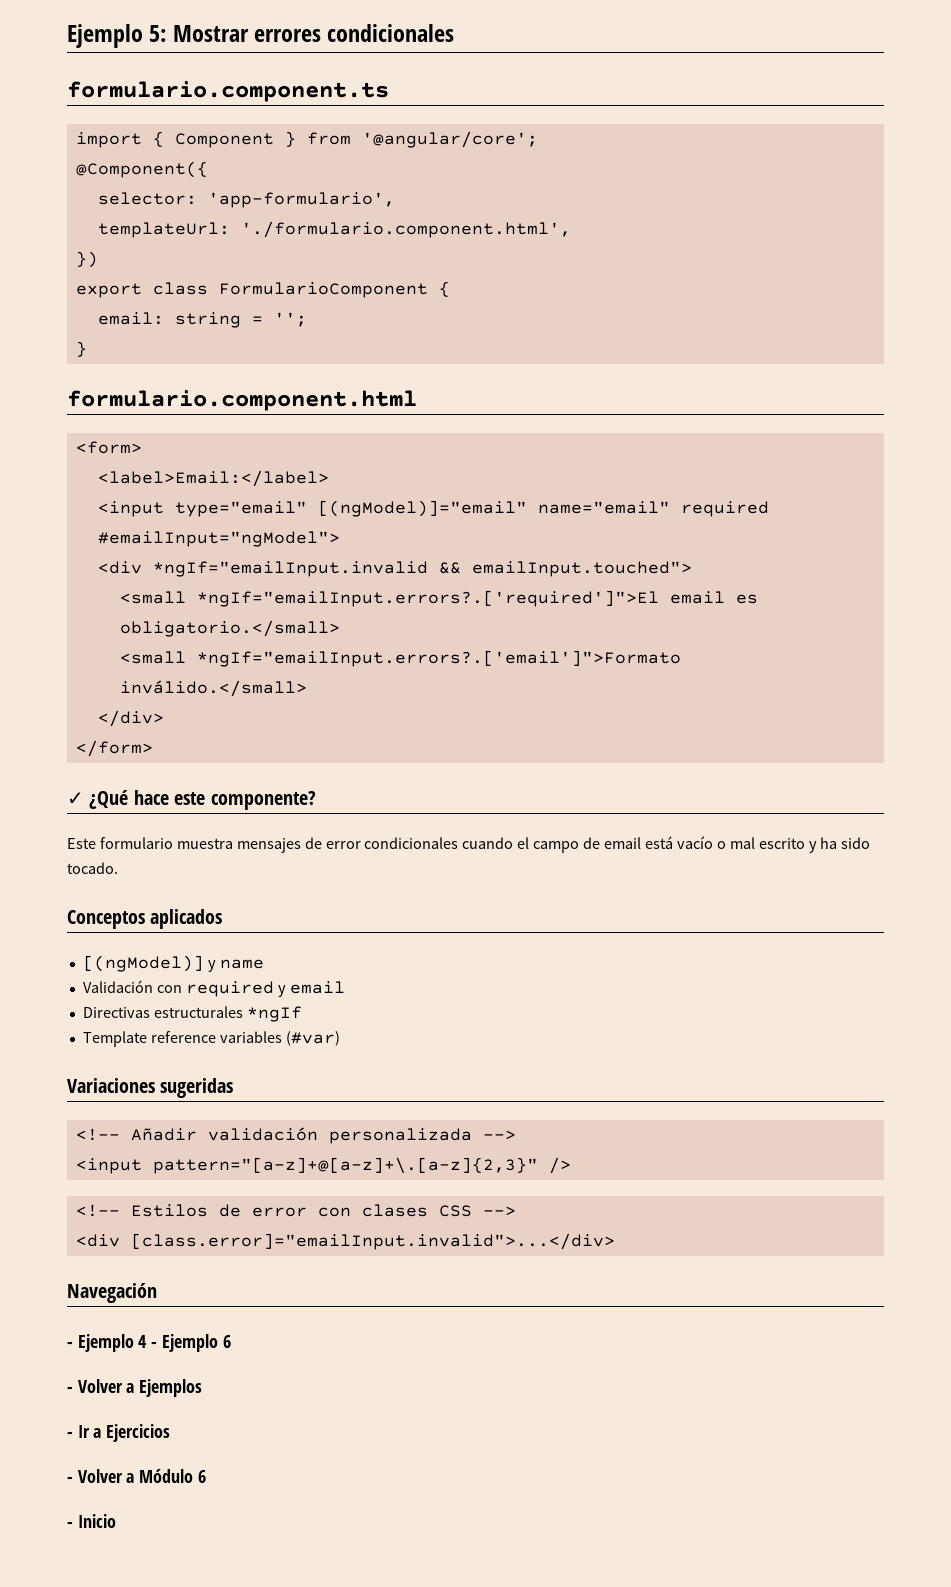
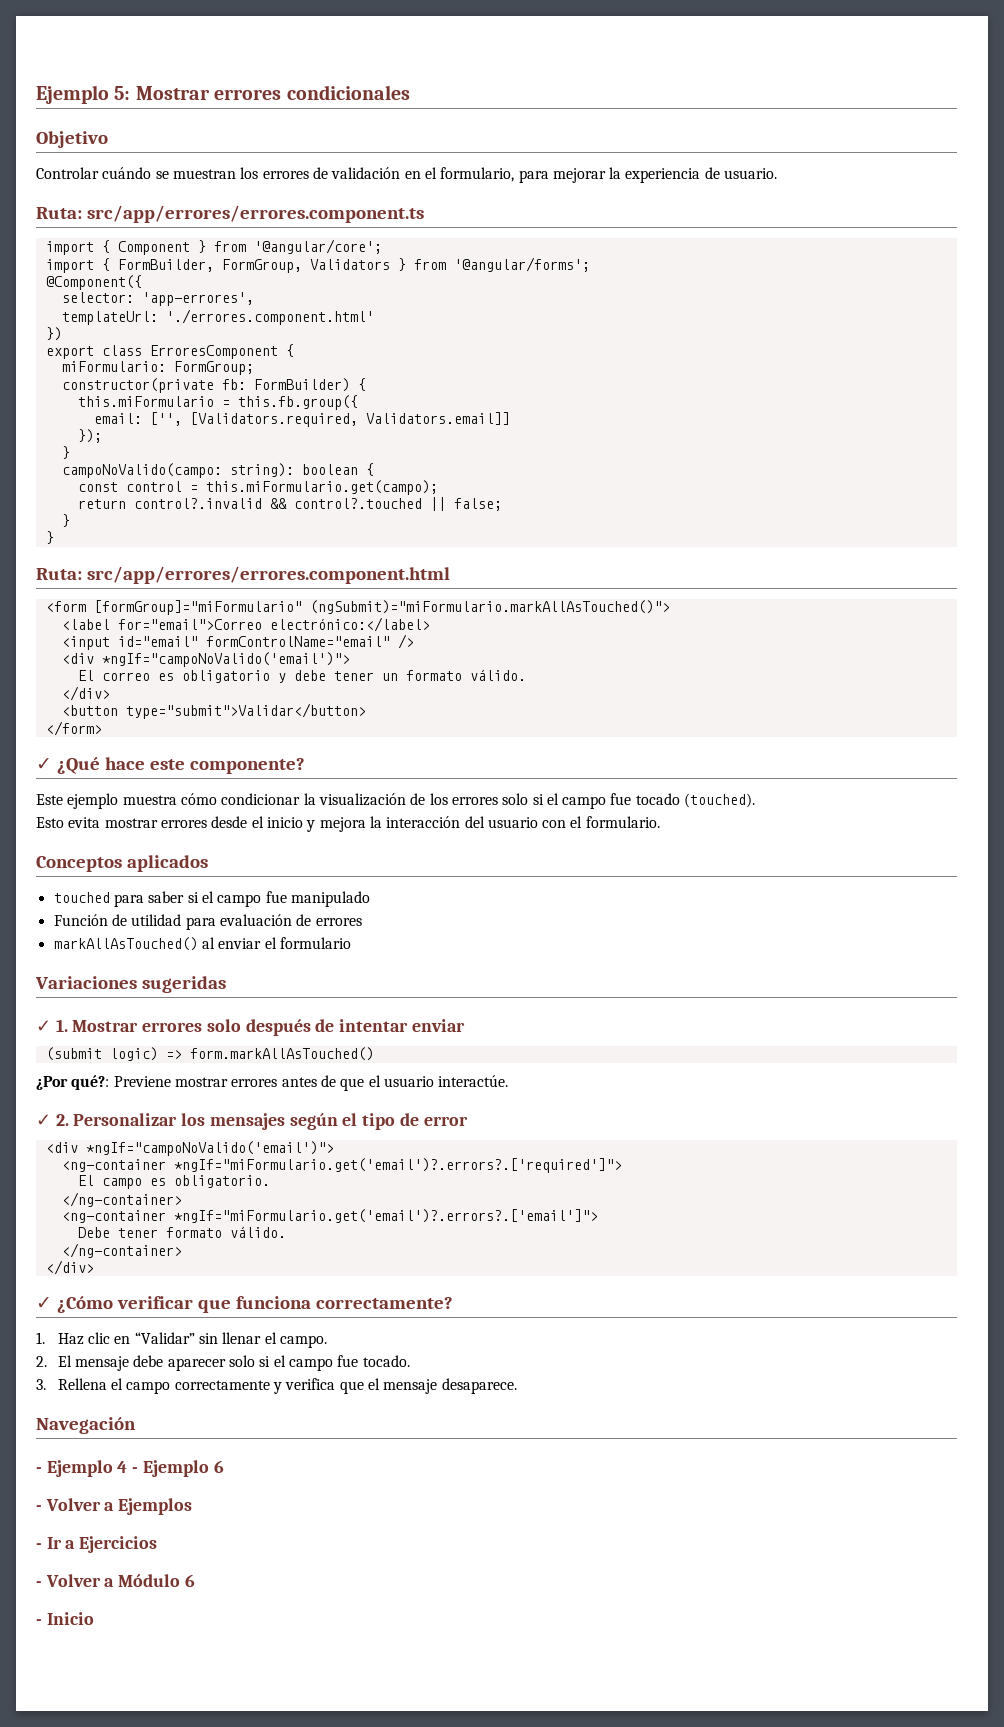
[67,81,389,102] formulario.component.ts -> [36,131,108,148] [36,167,778,183] [36,205,424,223] Objetivo // Controlar cuándo se muestran los errores de validación en el formulario, para mejorar la experiencia de usuario. // Ruta: src/app/errores/errores.component.ts
(538, 139) none -> [45,257,590,273] // import { FormBuilder, FormGroup, Validators } from '@angular/forms';
[207,192,395,208] 'app-formulario', -> [141,292,254,306] 'app-errores',
[240,221,571,238] './formulario.component.html', -> [165,309,374,325] './errores.component.html'
[218,281,450,298] [97,312,307,328] [75,341,87,357] [67,390,417,411] [75,441,142,454] [97,470,329,487] [97,500,769,517] [97,531,340,547] [97,561,692,577] [119,590,758,607] [119,620,340,637] [119,650,681,667] [119,680,307,697] [97,710,164,727] FormularioComponent { // email: string = ''; // } // formulario.component.html // <form> // <label>Email:</label> // <input type="email" [(ngModel)]="email" name="email" required #emailInput="ngModel"> // <div *ngIf="emailInput.invalid && emailInput.touched"> // <small *ngIf="emailInput.errors?.['required']">El email es obligatorio.</small> // <small *ngIf="emailInput.errors?.['email']">Formato inválido.</small> // </div> -> [149,344,294,359] [61,361,254,375] [61,378,366,393] [77,395,358,410] [93,412,510,427] [77,429,102,443] [61,446,70,459] [61,463,374,478] [77,480,438,495] [77,497,502,511] [61,514,70,527] [45,531,54,544] [36,566,450,584] [45,600,670,615] [61,617,430,632] [61,634,414,650] [61,652,350,667] [77,669,526,683] [61,686,110,701] [61,703,366,719] ErroresComponent { // miFormulario: FormGroup; // constructor(private fb: FormBuilder) { // this.miFormulario = this.fb.group({ // email: ['', [Validators.required, Validators.email]] // }); // } // campoNoValido(campo: string): boolean { // const control = this.miFormulario.get(campo); // return control?.invalid && control?.touched || false; // } // } // Ruta: src/app/errores/errores.component.html // <form [formGroup]="miFormulario" (ngSubmit)="miFormulario.markAllAsTouched()"> // <label for="email">Correo electrónico:</label> // <input id="email" formControlName="email" /> // <div *ngIf="campoNoValido('email')"> // El correo es obligatorio y debe tener un formato válido. // </div> // <button type="submit">Validar</button>
[99,836,871,853] [67,862,118,874] [67,909,223,929] [82,955,264,972] [82,980,345,997] [82,1006,302,1022] [82,1031,340,1047] [67,1078,234,1098] [75,1127,516,1144] [75,1157,571,1174] [75,1204,516,1217] [75,1233,615,1250] formulario muestra mensajes de error condicionales cuando el campo de email está vacío o mal escrito y ha sido tocado. // Conceptos aplicados // [(ngModel)] y name // Validación con required y email // Directivas estructurales *ngIf // Template reference variables (#var) // Variaciones sugeridas // <!-- Añadir validación personalizada --> // <input pattern="[a-z]+@[a-z]+\.[a-z]{2,3}" /> // <!-- Estilos de error con clases CSS --> // <div [class.error]="emailInput.invalid">...</div> -> [67,793,756,809] [36,816,660,832] [36,855,208,872] [53,891,370,907] [53,914,362,930] [53,937,351,951] [35,976,226,993] [36,1019,465,1036] [45,1047,374,1061] [36,1075,509,1091] [36,1113,468,1130] [45,1141,334,1156] [61,1158,622,1173] [77,1175,270,1189] [61,1192,182,1207] [61,1209,598,1223] [77,1226,286,1238] [61,1243,182,1258] [45,1260,94,1275] [36,1296,453,1313] [36,1332,327,1348] [36,1355,410,1371] [36,1378,517,1394] ejemplo muestra cómo condicionar la visualización de los errores solo si el campo fue tocado (touched). // Esto evita mostrar errores desde el inicio y mejora la interacción del usuario con el formulario. // Conceptos aplicados // touched para saber si el campo fue manipulado // Función de utilidad para evaluación de errores // markAllAsTouched() al enviar el formulario // Variaciones sugeridas // ✓ 1. Mostrar errores solo después de intentar enviar // (submit logic) => form.markAllAsTouched() // ¿Por qué?: Previene mostrar errores antes de que el usuario interactúe. // ✓ 2. Personalizar los mensajes según el tipo de error // <div *ngIf="campoNoValido('email')"> // <ng-container *ngIf="miFormulario.get('email')?.errors?.['required']"> // El campo es obligatorio. // </ng-container> // <ng-container *ngIf="miFormulario.get('email')?.errors?.['email']"> // Debe tener formato válido. // </ng-container> // </div> // ✓ ¿Cómo verificar que funciona correctamente? // 1. Haz clic en “Validar” sin llenar el campo. // 2. El mensaje debe aparecer solo si el campo fue tocado. // 3. Rellena el campo correctamente y verifica que el mensaje desaparece.

